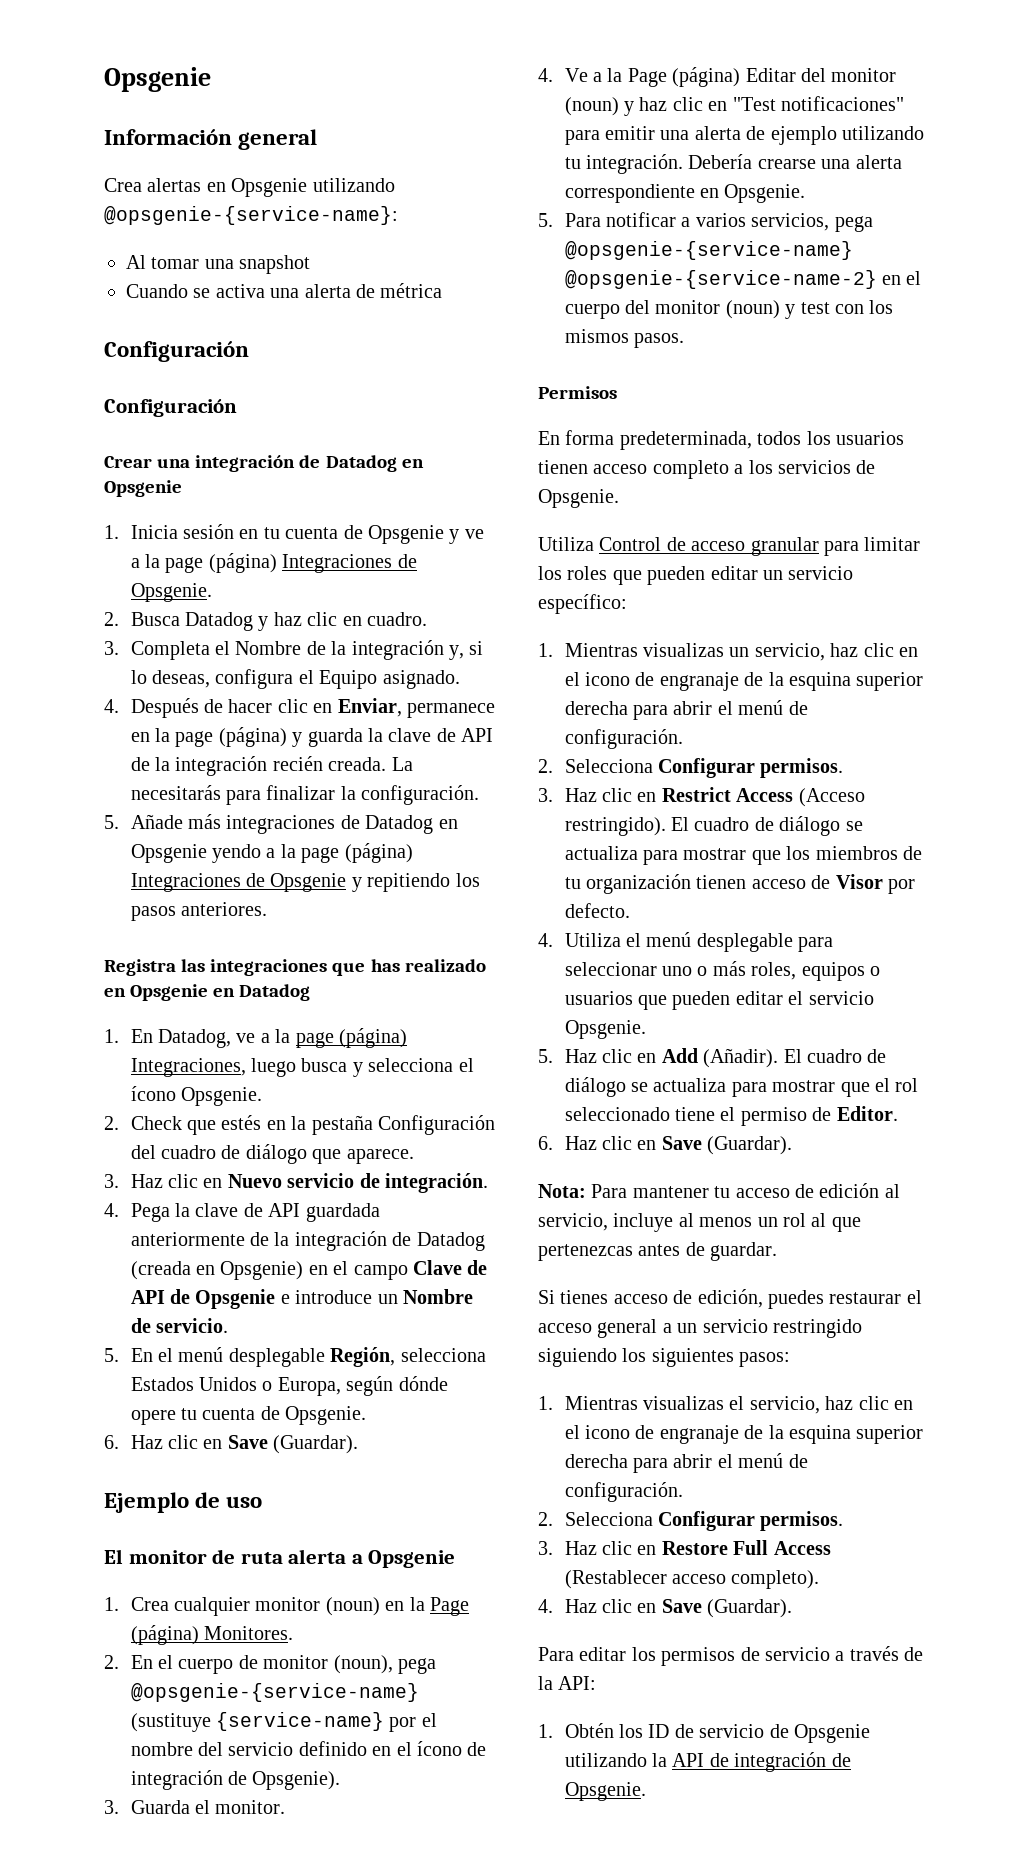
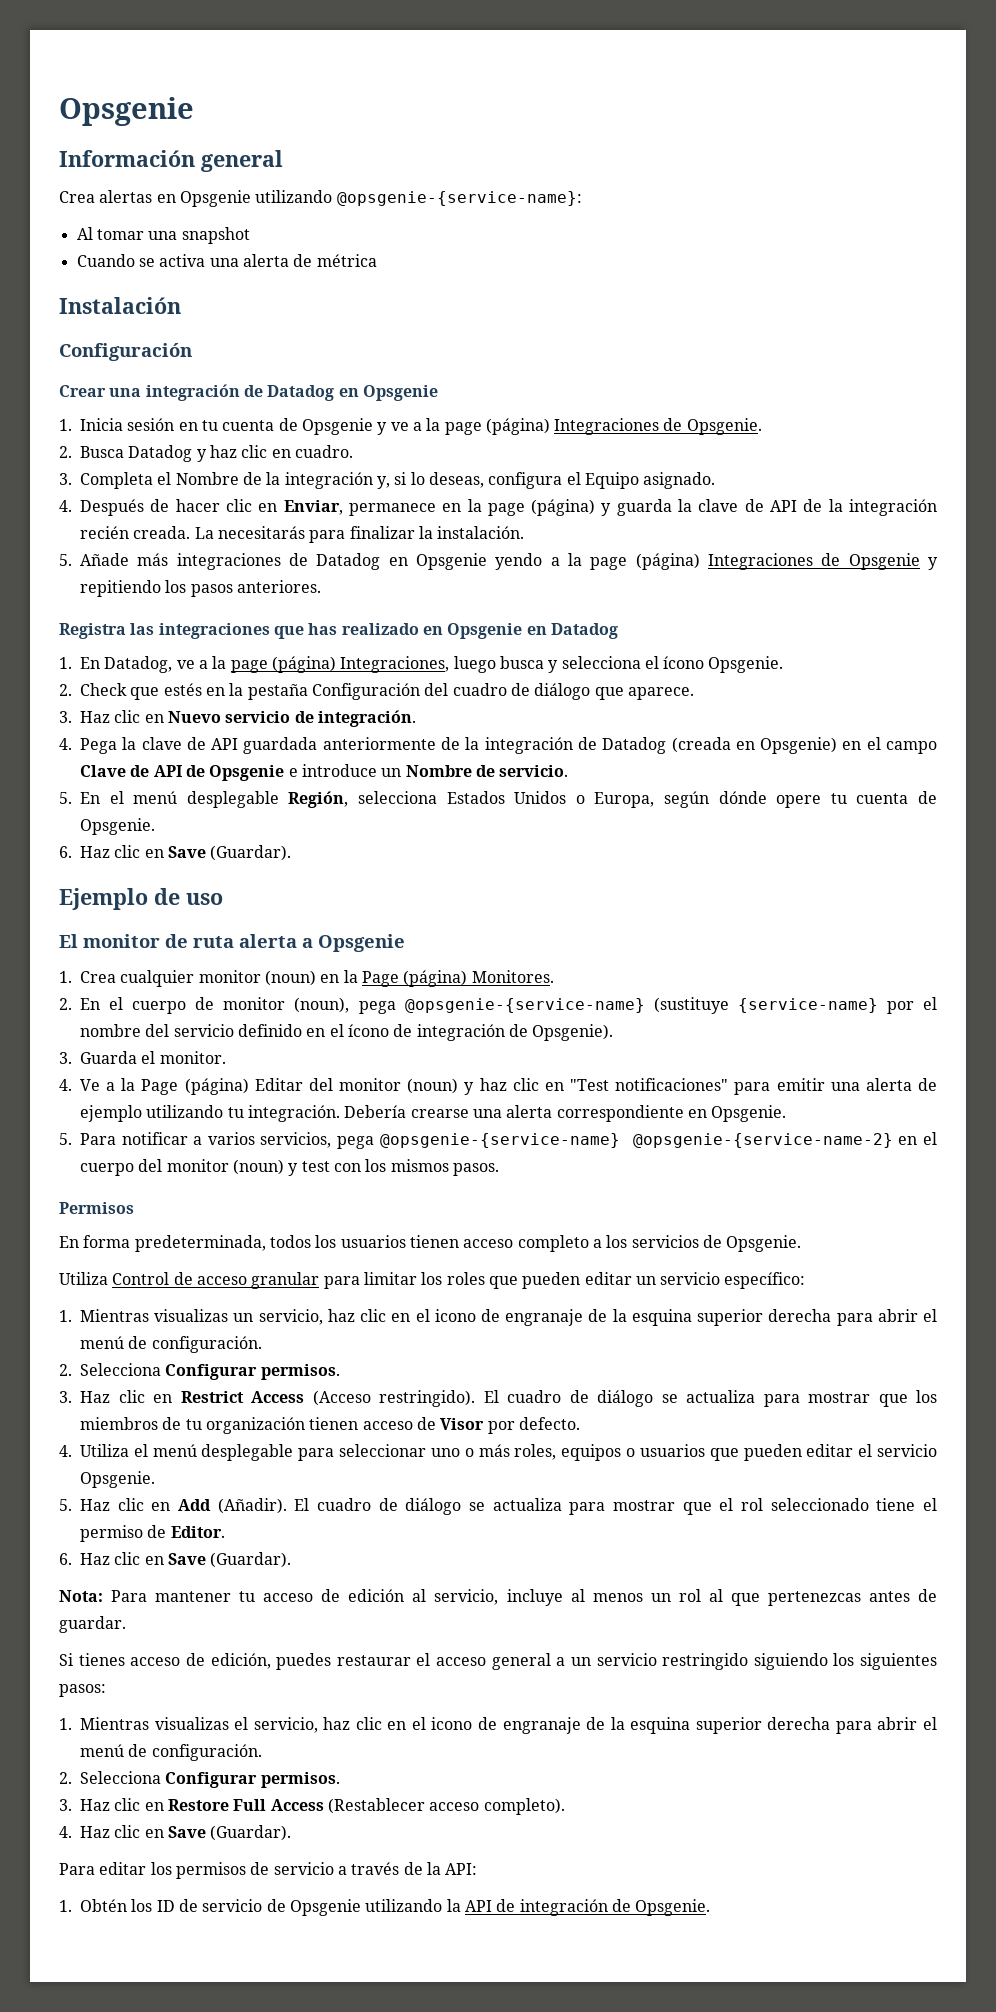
[104,341,249,362] Configuración -> [59,297,181,314] Instalación
[361,785,480,805] configuración. -> [437,526,525,539] instalación.

